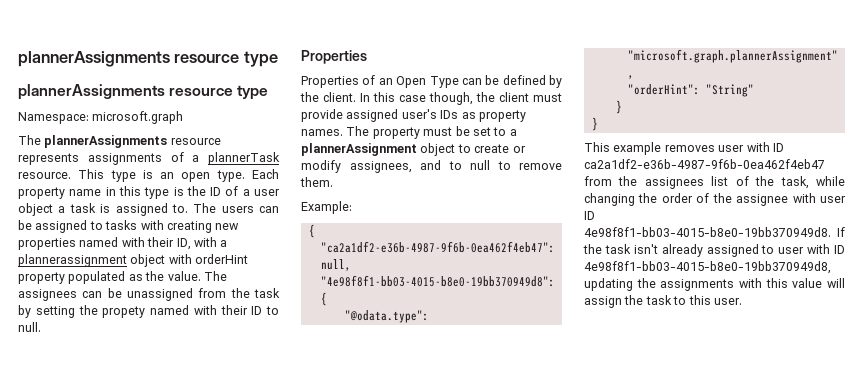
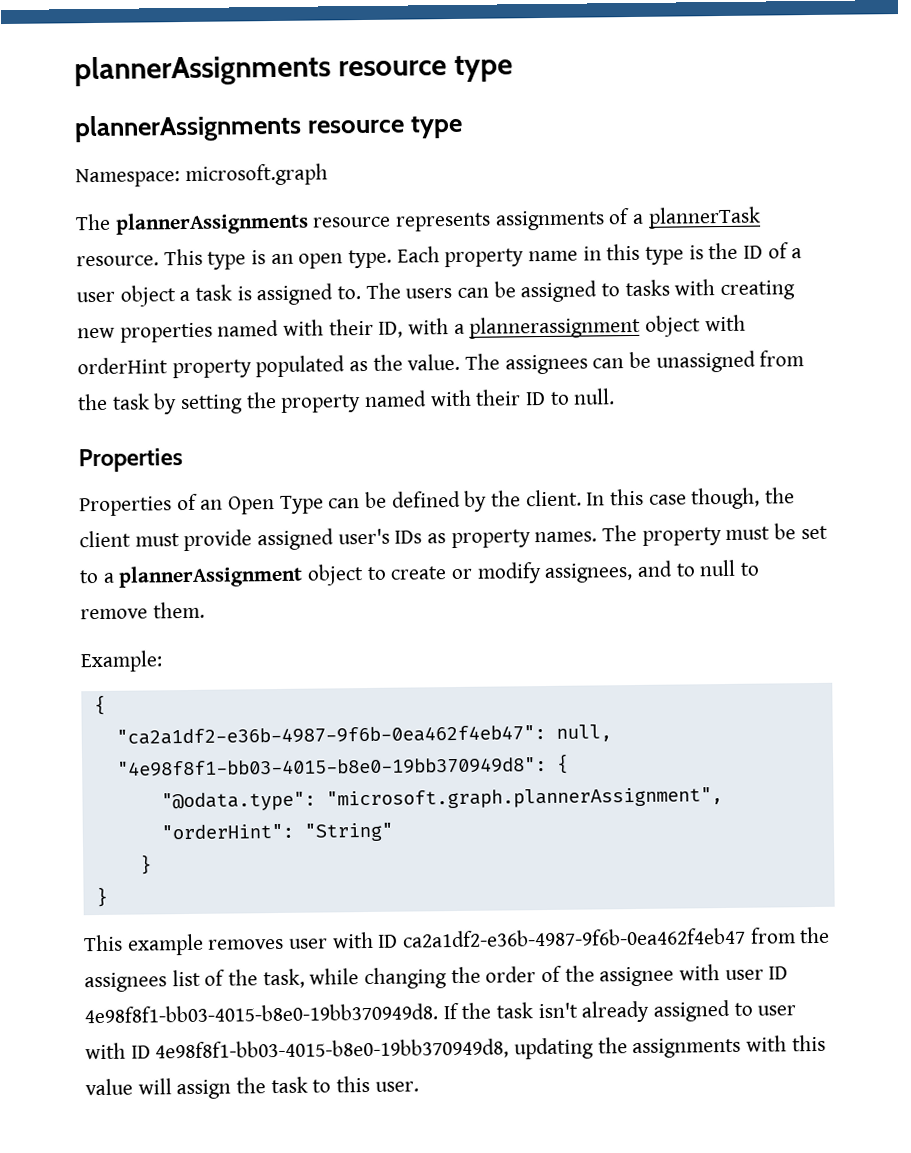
[102,306,146,318] propety -> [280,394,362,413] property

